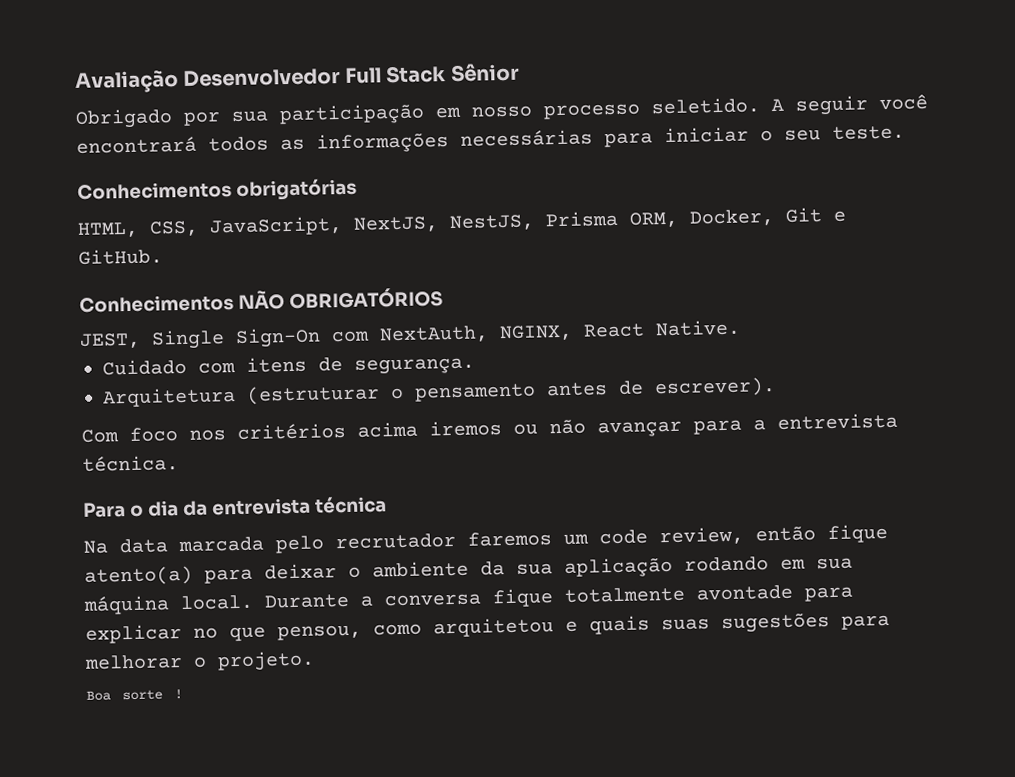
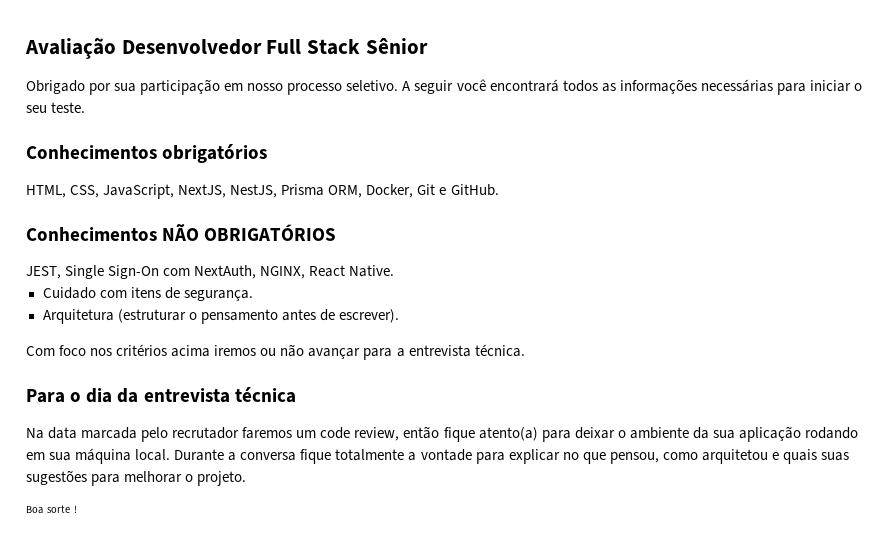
[651,97,760,115] seletido. -> [346,80,399,91] seletivo.
[235,177,357,202] obrigatórias -> [162,144,268,163] obrigatórios
[696,584,793,601] avontade -> [408,449,472,461] a vontade

